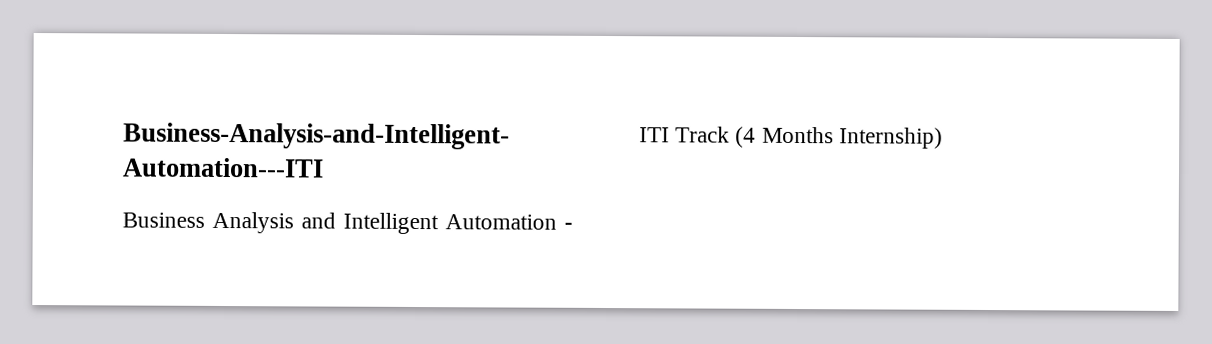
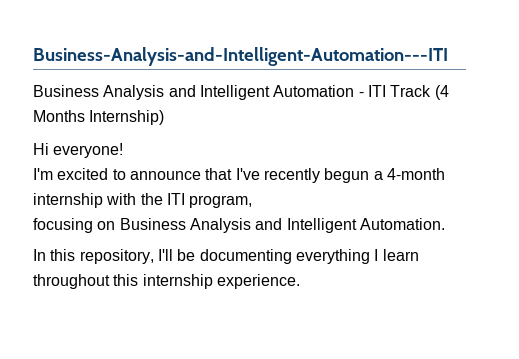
(943, 138) none -> [33,143,124,158] [33,168,445,183] [33,193,253,208] [33,218,445,233] [33,249,419,264] [33,274,300,289] // Hi everyone! // I'm excited to announce that I've recently begun a 4-month internship with the ITI program, // focusing on Business Analysis and Intelligent Automation. // In this repository, I'll be documenting everything I learn throughout this internship experience.

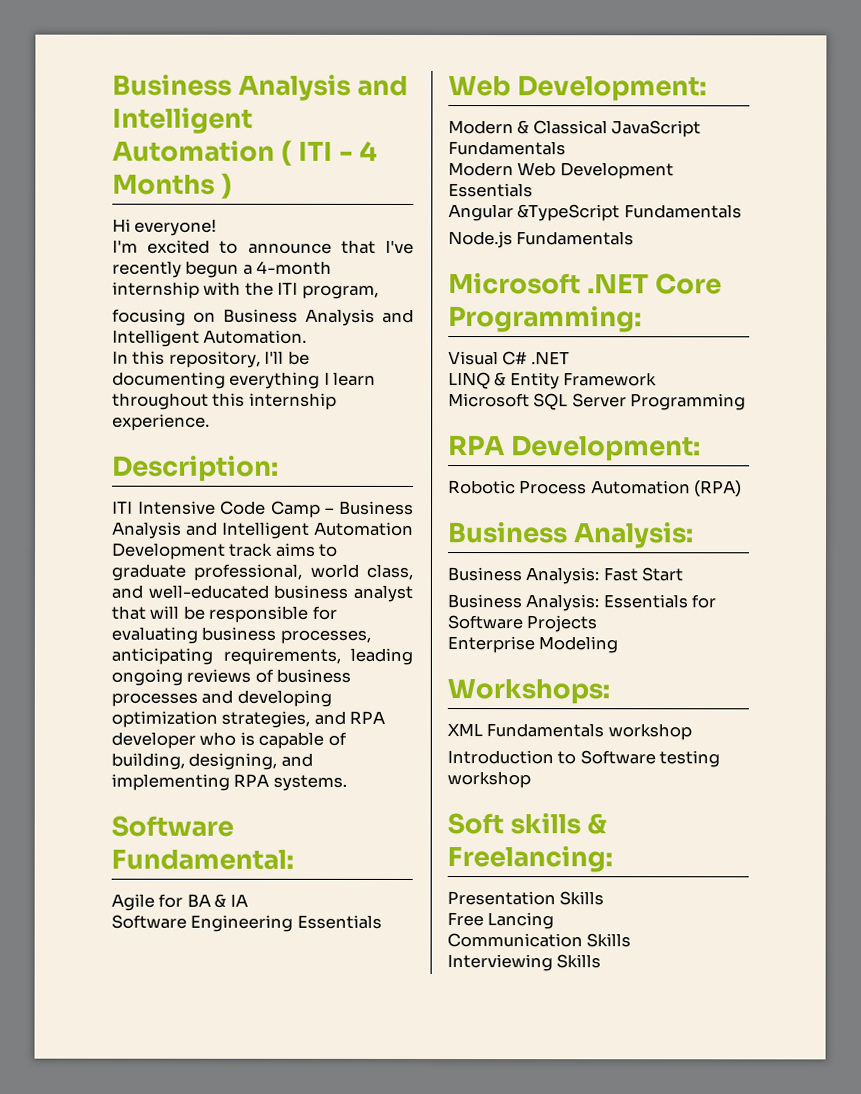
[33,47,448,66] [33,85,449,100] [33,110,165,125] Business-Analysis-and-Intelligent-Automation---ITI // Business Analysis and Intelligent Automation - ITI Track (4 Months Internship) -> [112,74,409,101] [112,107,253,134] [112,139,378,166] [112,172,233,199] Business Analysis and Intelligent Automation ( ITI - 4 Months )
(300, 281) none -> [112,455,279,482] [112,500,414,518] [112,521,414,539] [111,542,339,560] [111,563,413,581] [111,584,413,602] [111,605,337,623] [111,626,371,644] [111,647,413,665] [111,668,352,686] [111,689,332,707] [111,710,386,728] [111,731,347,749] [111,752,313,770] [111,773,347,791] [111,815,234,837] [111,849,294,870] [111,893,248,911] [111,914,382,932] [448,75,708,102] [448,120,702,138] [448,141,566,156] [448,162,674,180] [448,183,533,198] [448,204,742,222] [448,231,635,249] [448,273,723,295] [448,306,642,333] [448,351,570,366] [448,372,658,390] [448,393,747,411] [448,435,702,462] [448,480,743,498] [448,522,695,549] [447,567,684,585] [447,594,717,612] [447,615,598,633] [447,636,619,654] [447,679,610,705] [447,723,692,741] [447,750,721,768] [447,771,531,789] [447,813,608,835] [447,846,613,873] [447,891,605,906] [447,912,555,930] [447,933,632,948] [447,954,602,972] // Description: // ITI Intensive Code Camp – Business Analysis and Intelligent Automation Development track aims to graduate professional, world class, and well-educated business analyst that will be responsible for evaluating business processes, anticipating requirements, leading ongoing reviews of business processes and developing optimization strategies, and RPA developer who is capable of building, designing, and implementing RPA systems. // Software Fundamental: // Agile for BA & IA // Software Engineering Essentials // Web Development: // Modern & Classical JavaScript Fundamentals // Modern Web Development Essentials // Angular &TypeScript Fundamentals // Node.js Fundamentals // Microsoft .NET Core Programming: // Visual C# .NET // LINQ & Entity Framework // Microsoft SQL Server Programming // RPA Development: // Robotic Process Automation (RPA) // Business Analysis: // Business Analysis: Fast Start // Business Analysis: Essentials for Software Projects // Enterprise Modeling // Workshops: // XML Fundamentals workshop // Introduction to Software testing workshop // Soft skills & Freelancing: // Presentation Skills // Free Lancing // Communication Skills // Interviewing Skills

